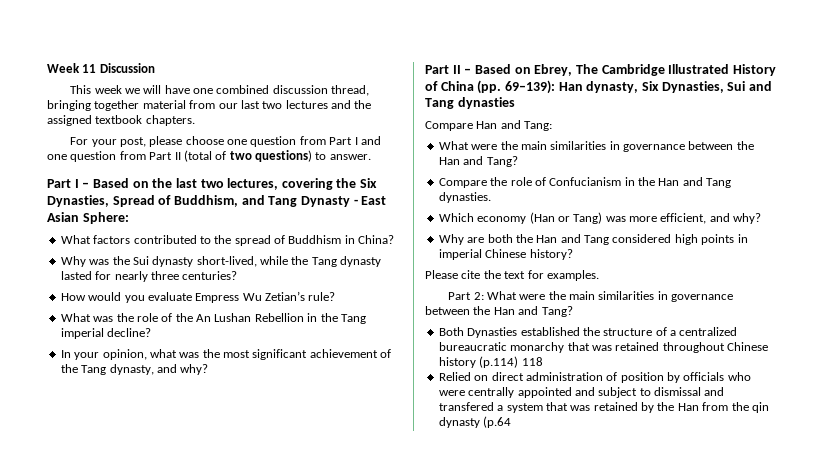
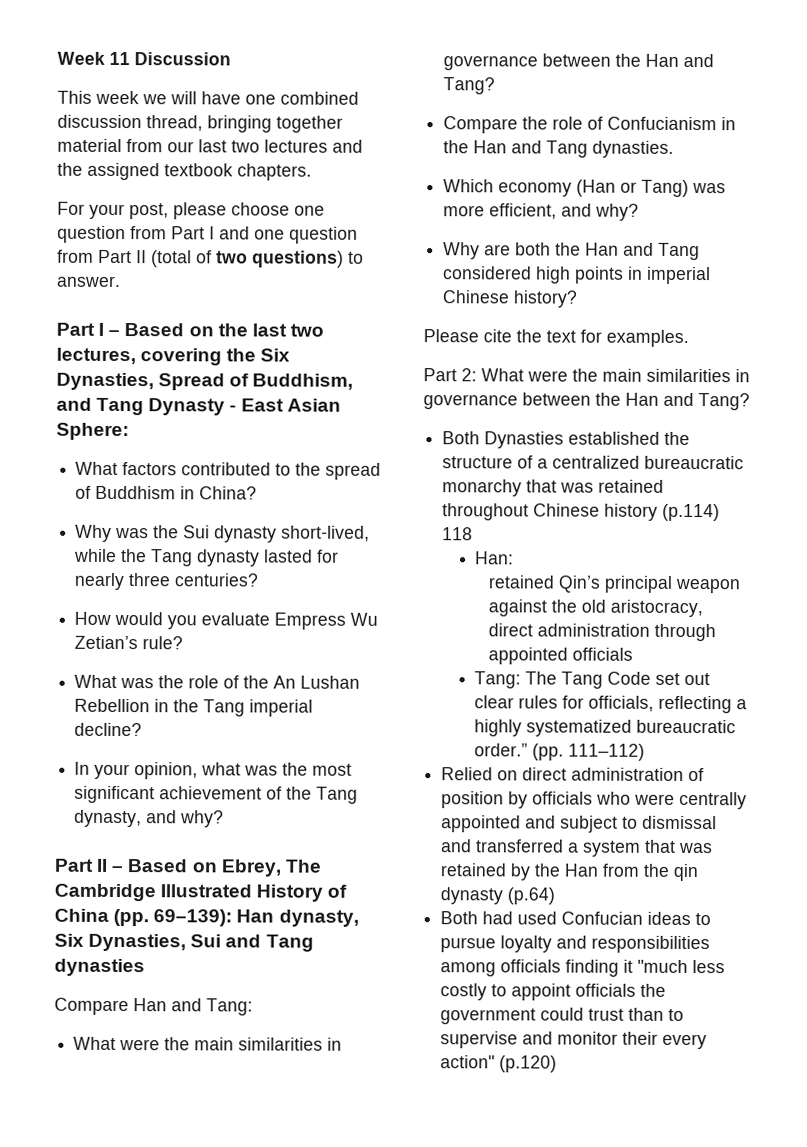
(543, 361) none -> [475,551,515,565] [488,575,741,594] [488,599,704,618] [488,623,717,642] [488,647,634,665] [474,671,711,689] [474,695,748,714] [474,719,737,737] [474,743,646,761] // Han: // retained Qin’s principal weapon against the old aristocracy, direct administration through appointed officials // Tang: The Tang Code set out clear rules for officials, reflecting a highly systematized bureaucratic order.” (pp. 111–112)
[438,402,494,411] transfered -> [476,839,565,853] transferred
[483,416,512,428] (p.64 -> [507,887,556,905] [440,911,712,926] [440,935,711,954] [440,959,726,977] [440,983,667,1001] [440,1007,685,1025] [440,1031,708,1050] [440,1055,558,1073] (p.64) // Both had used Confucian ideas to pursue loyalty and responsibilities among officials finding it "much less costly to appoint officials the government could trust than to supervise and monitor their every action" (p.120)

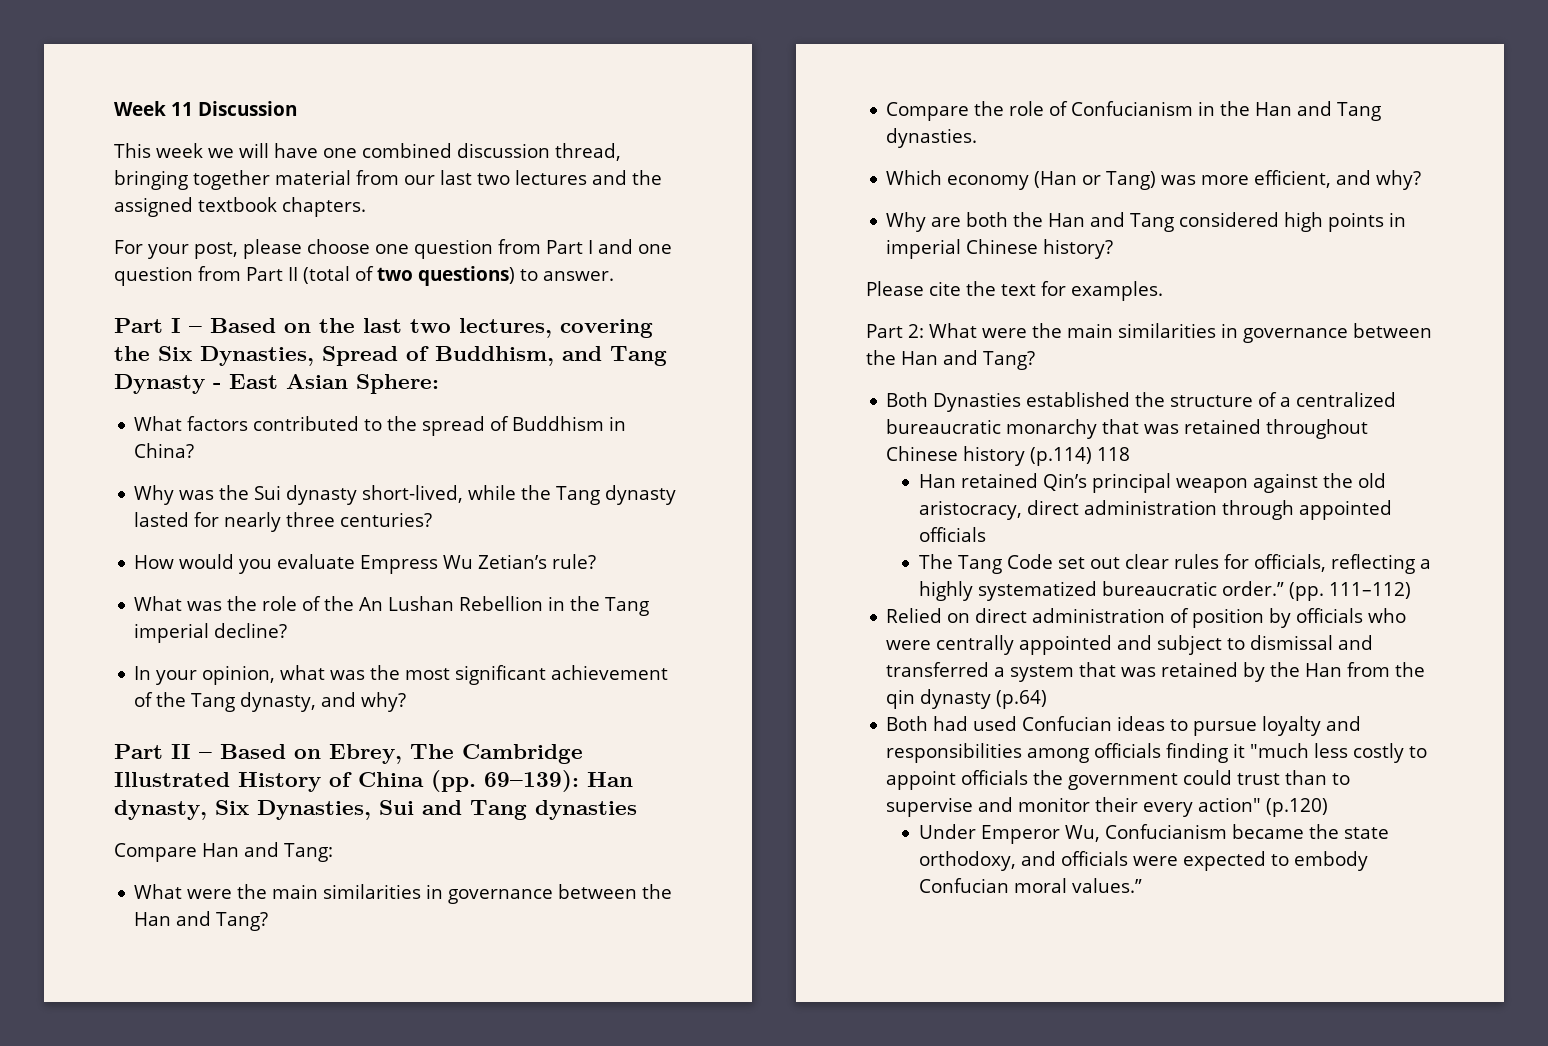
[475,551,515,565] Han: // -> [918,474,956,488] Han
[474,671,522,689] Tang: -> (986, 534) none
(558, 1064) none -> [918,824,1389,844] [918,851,1368,871] [918,878,1142,893] // Under Emperor Wu, Confucianism became the state orthodoxy, and officials were expected to embody Confucian moral values.”

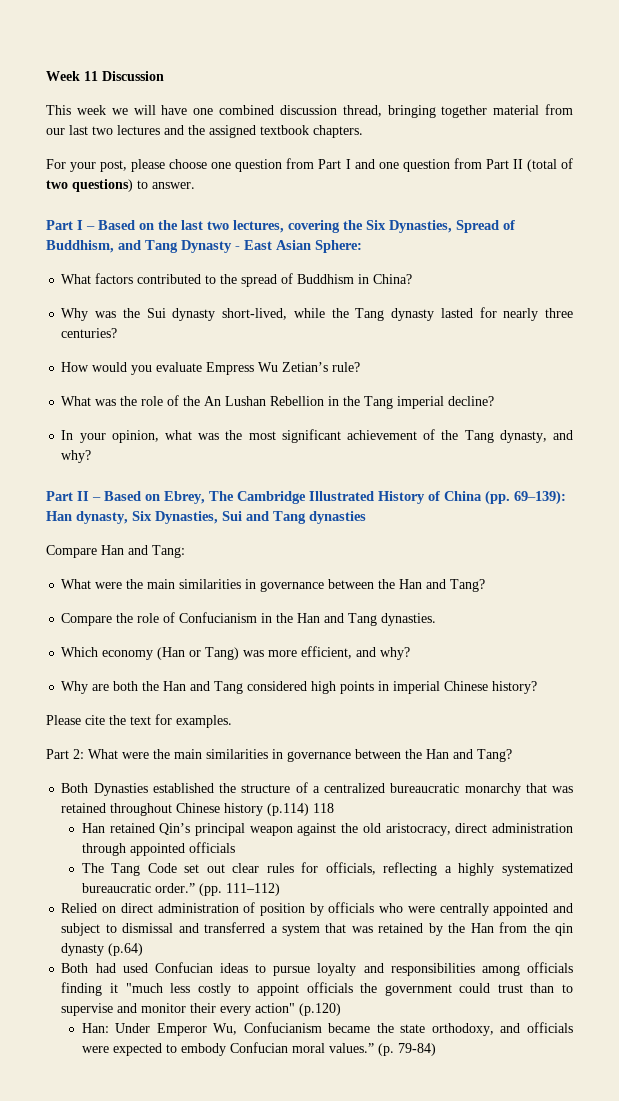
(1329, 807) none -> [81,1023,109,1033] Han:
(1142, 885) none -> [377,1043,436,1056] (p. 79-84)

